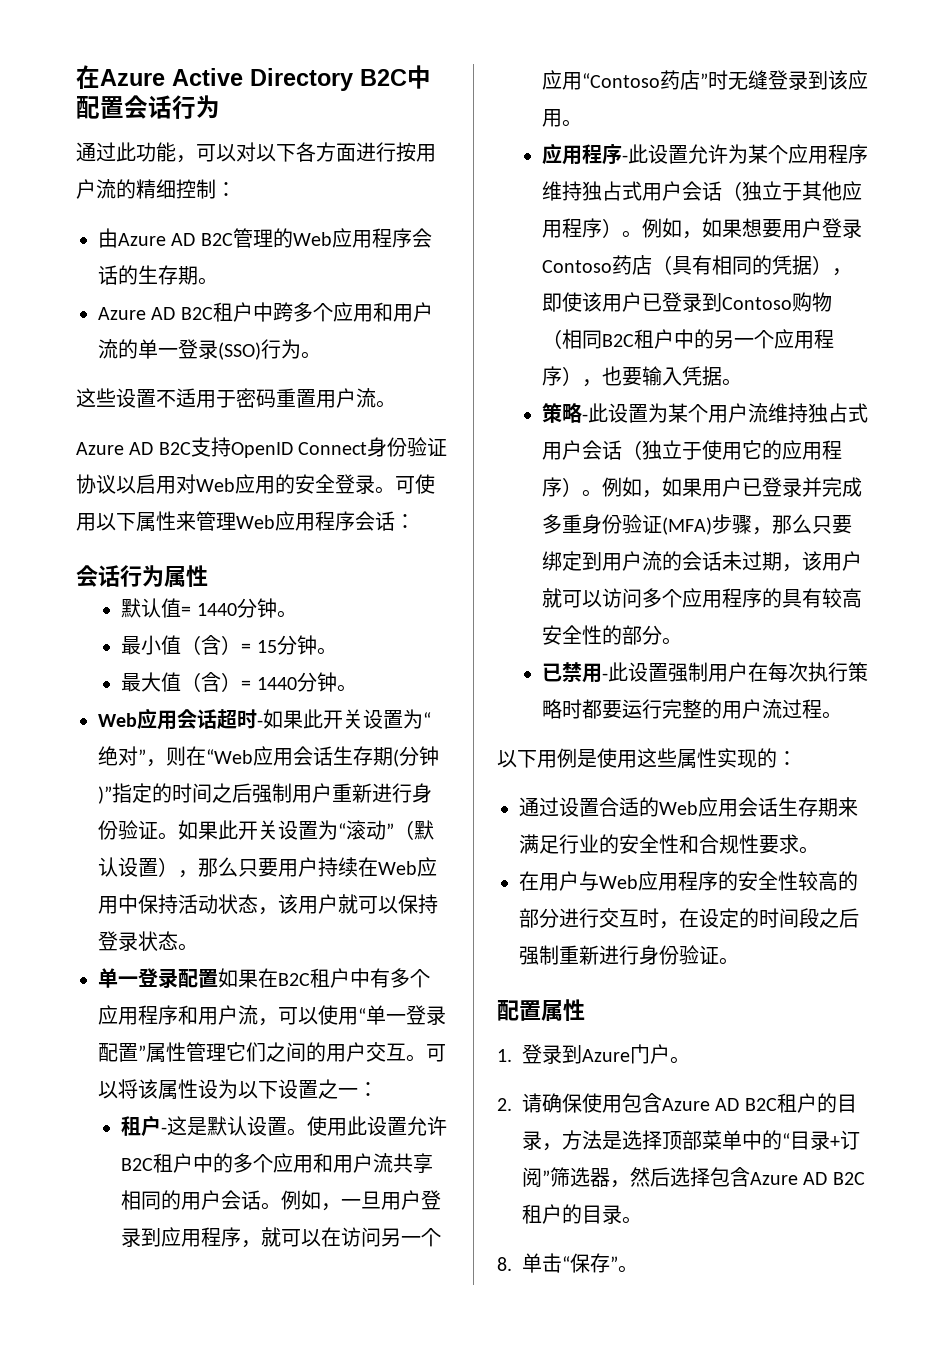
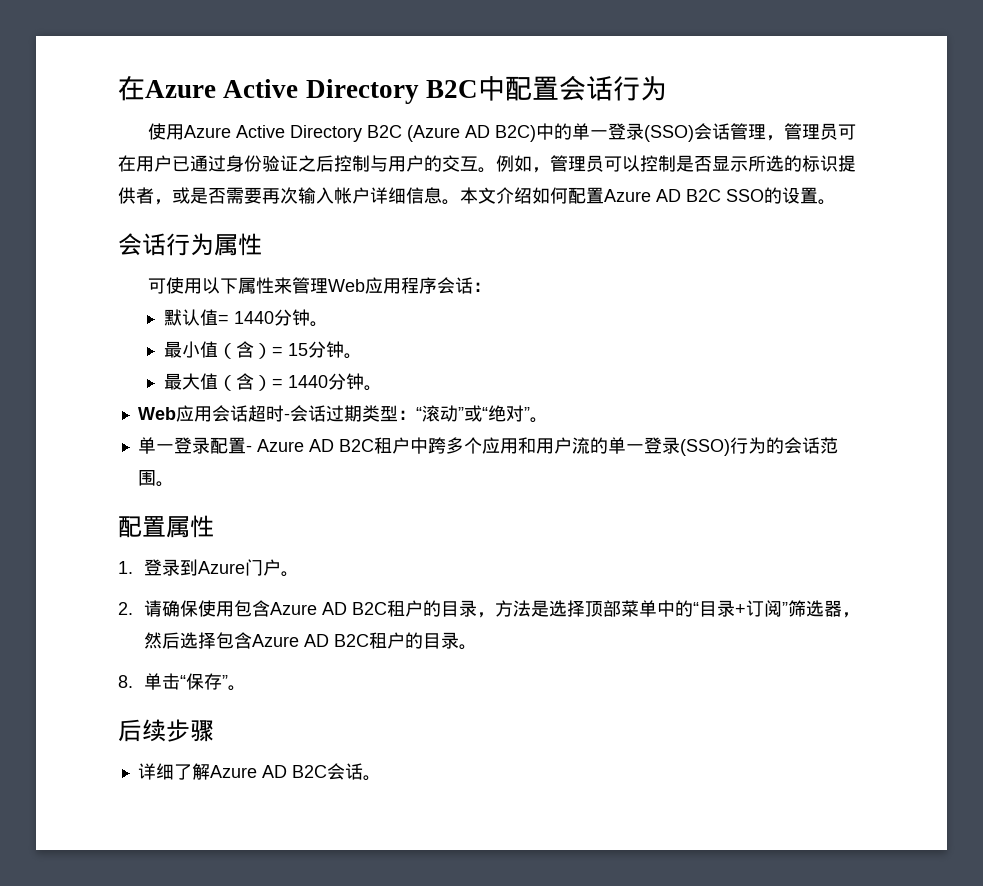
[76,142,436,163] [76,179,236,199] [98,228,432,248] [98,265,218,285] [98,302,433,322] [98,339,321,360] [76,388,396,408] [76,437,448,458] [76,474,395,494] 通过此功能，可以对以下各方面进行按用户流的精细控制： // 由Azure AD B2C管理的Web应用程序会话的生存期。 // Azure AD B2C租户中跨多个应用和用户流的单一登录(SSO)行为。 // 这些设置不适用于密码重置用户流。 // Azure AD B2C支持OpenID Connect身份验证协议以启用对Web应用的安全登录。 -> [148,123,857,142] [118,155,856,173] [118,187,836,205] [118,233,262,256] 使用Azure Active Directory B2C (Azure AD B2C)中的单一登录(SSO)会话管理，管理员可在用户已通过身份验证之后控制与用户的交互。例如，管理员可以控制是否显示所选的标识提供者，或是否需要再次输入帐户详细信息。本文介绍如何配置Azure AD B2C SSO的设置。 // 会话行为属性 //
[76,565,208,587] // 会话行为属性 -> (492, 287) none
[263,709,431,729] [98,746,439,767] [98,783,432,804] [98,820,434,840] [98,857,437,878] [98,894,438,915] [98,931,198,951] [98,968,430,989] [98,1005,446,1026] [98,1042,446,1063] [98,1079,378,1100] [121,1115,448,1137] [121,1153,434,1174] [121,1190,442,1211] [121,1227,442,1248] [542,70,869,90] [542,109,583,127] [542,143,869,165] [542,181,863,201] [542,218,863,239] [542,255,853,276] [542,292,833,312] [542,329,835,349] [542,366,743,387] [542,402,869,423] [542,440,843,460] [542,477,863,498] [542,514,853,535] [542,551,863,572] [542,588,863,608] [542,625,683,645] [542,662,869,683] [542,699,843,719] [497,748,797,769] [519,797,858,817] [519,834,819,854] [519,871,858,891] [519,908,859,929] [519,945,719,965] 如果此开关设置为“绝对”，则在“Web应用会话生存期(分钟)”指定的时间之后强制用户重新进行身份验证。如果此开关设置为“滚动”（默认设置），那么只要用户持续在Web应用中保持活动状态，该用户就可以保持登录状态。 // 单一登录配置如果在B2C租户中有多个应用程序和用户流，可以使用“单一登录配置”属性管理它们之间的用户交互。可以将该属性设为以下设置之一： // 租户-这是默认设置。使用此设置允许B2C租户中的多个应用和用户流共享相同的用户会话。例如，一旦用户登录到应用程序，就可以在访问另一个应用“Contoso药店”时无缝登录到该应用。 // 应用程序-此设置允许为某个应用程序维持独占式用户会话（独立于其他应用程序）。例如，如果想要用户登录Contoso药店（具有相同的凭据），即使该用户已登录到Contoso购物（相同B2C租户中的另一个应用程序），也要输入凭据。 // 策略-此设置为某个用户流维持独占式用户会话（独立于使用它的应用程序）。例如，如果用户已登录并完成多重身份验证(MFA)步骤，那么只要绑定到用户流的会话未过期，该用户就可以访问多个应用程序的具有较高安全性的部分。 // 已禁用-此设置强制用户在每次执行策略时都要运行完整的用户流过程。 // 以下用例是使用这些属性实现的： // 通过设置合适的Web应用会话生存期来满足行业的安全性和合规性要求。 // 在用户与Web应用程序的安全性较高的部分进行交互时，在设定的时间段之后强制重新进行身份验证 -> [289,405,548,423] [137,437,838,456] [137,470,156,486] 会话过期类型：“滚动”或“绝对”。 // 单一登录配置- Azure AD B2C租户中跨多个应用和用户流的单一登录(SSO)行为的会话范围
(638, 1269) none -> [118,719,214,742] [137,763,381,781] // 后续步骤 // 详细了解Azure AD B2C会话。

